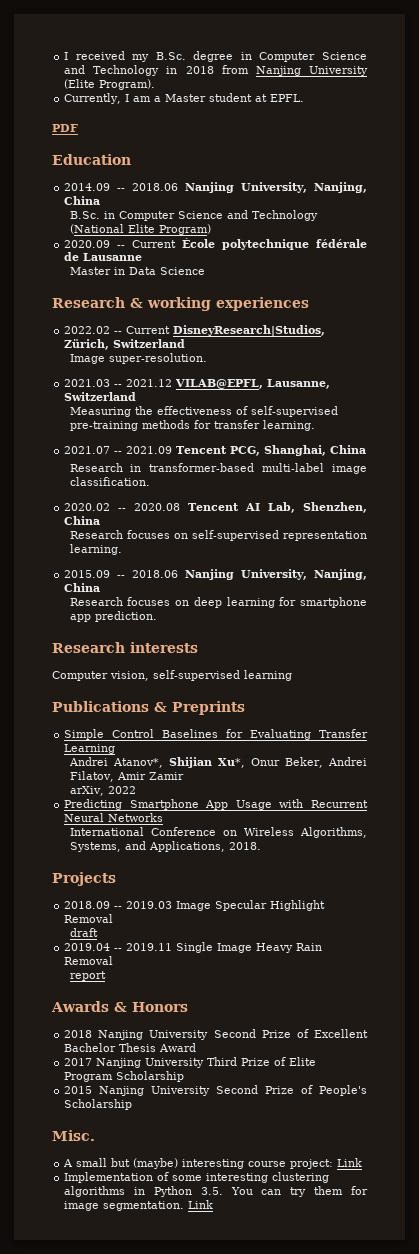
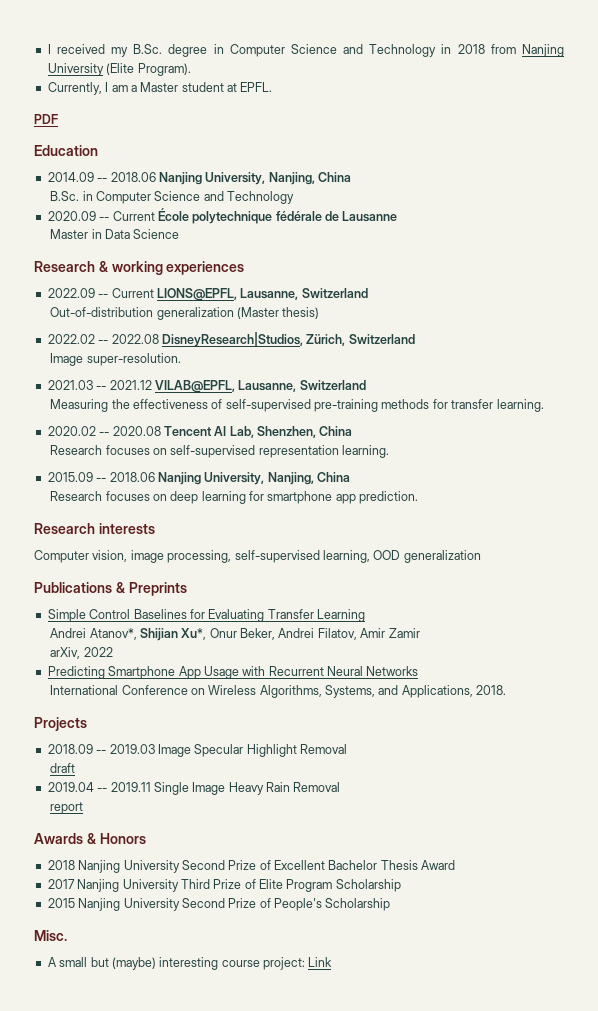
[69,224,211,235] (National Elite Program) -> (294, 197) none
(309, 304) none -> [47,288,368,301] [50,307,320,320] // 2022.09 -- Current LIONS@EPFL, Lausanne, Switzerland // Out-of-distribution generalization (Master thesis)
[126,326,171,334] Current -> [111,334,159,344] 2022.08
[64,445,367,456] [69,463,367,474] [69,477,150,486] // 2021.07 -- 2021.09 Tencent PCG, Shanghai, China // Research in transformer-based multi-label image classification. -> (544, 405) none
[153,670,292,681] self-supervised learning -> [130,550,481,563] image processing, self-supervised learning, OOD generalization
[64,1172,330,1183] [64,1186,369,1197] [64,1200,214,1211] // Implementation of some interesting clustering algorithms in Python 3.5. You can try them for image segmentation. Link -> (333, 962) none

